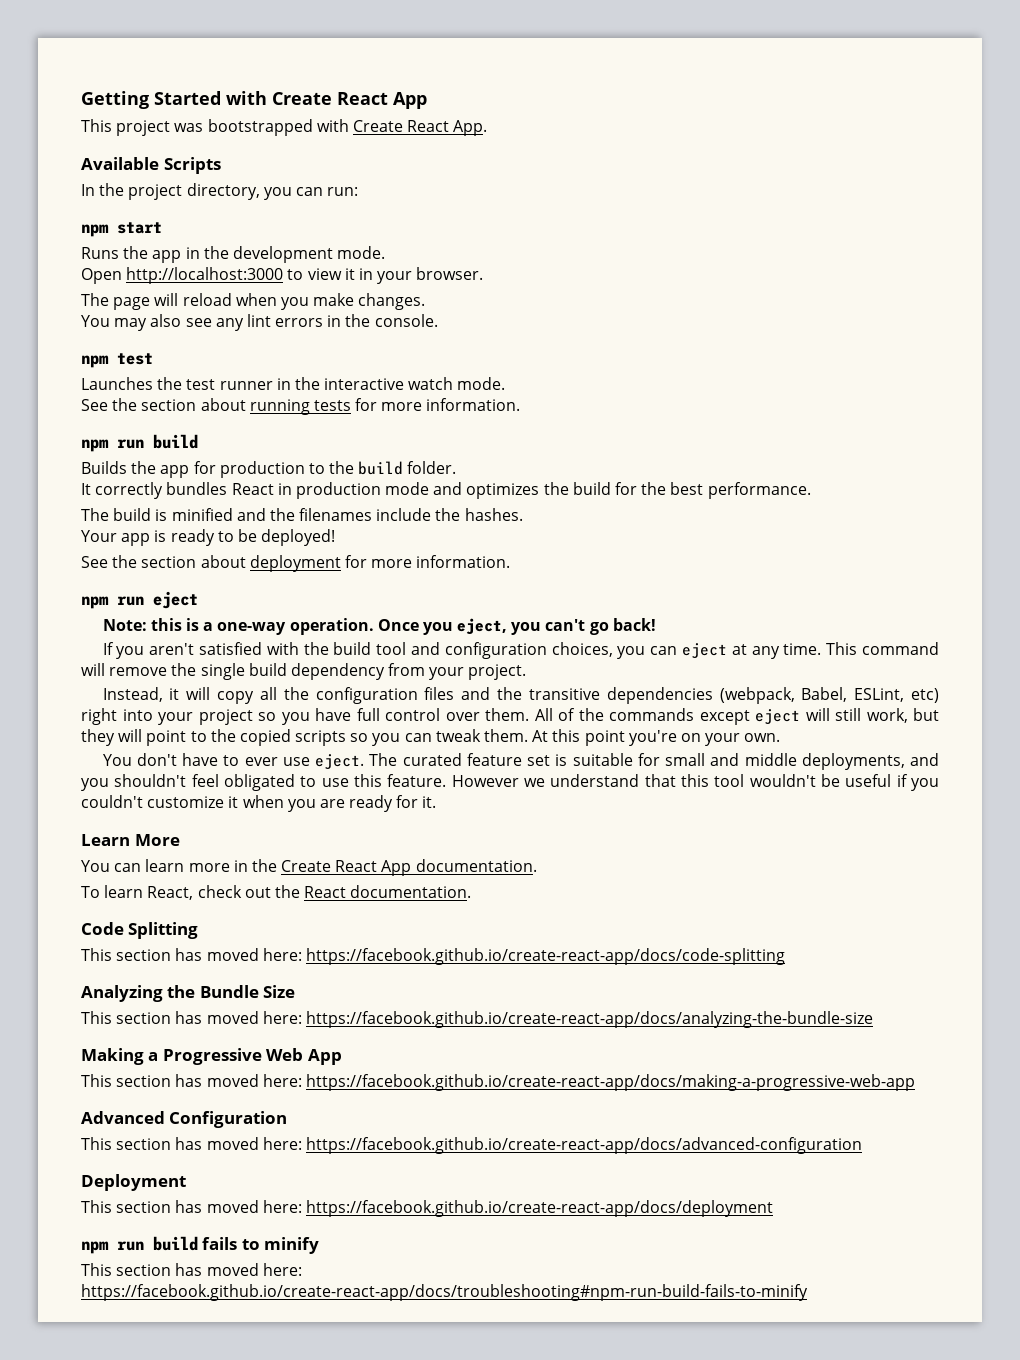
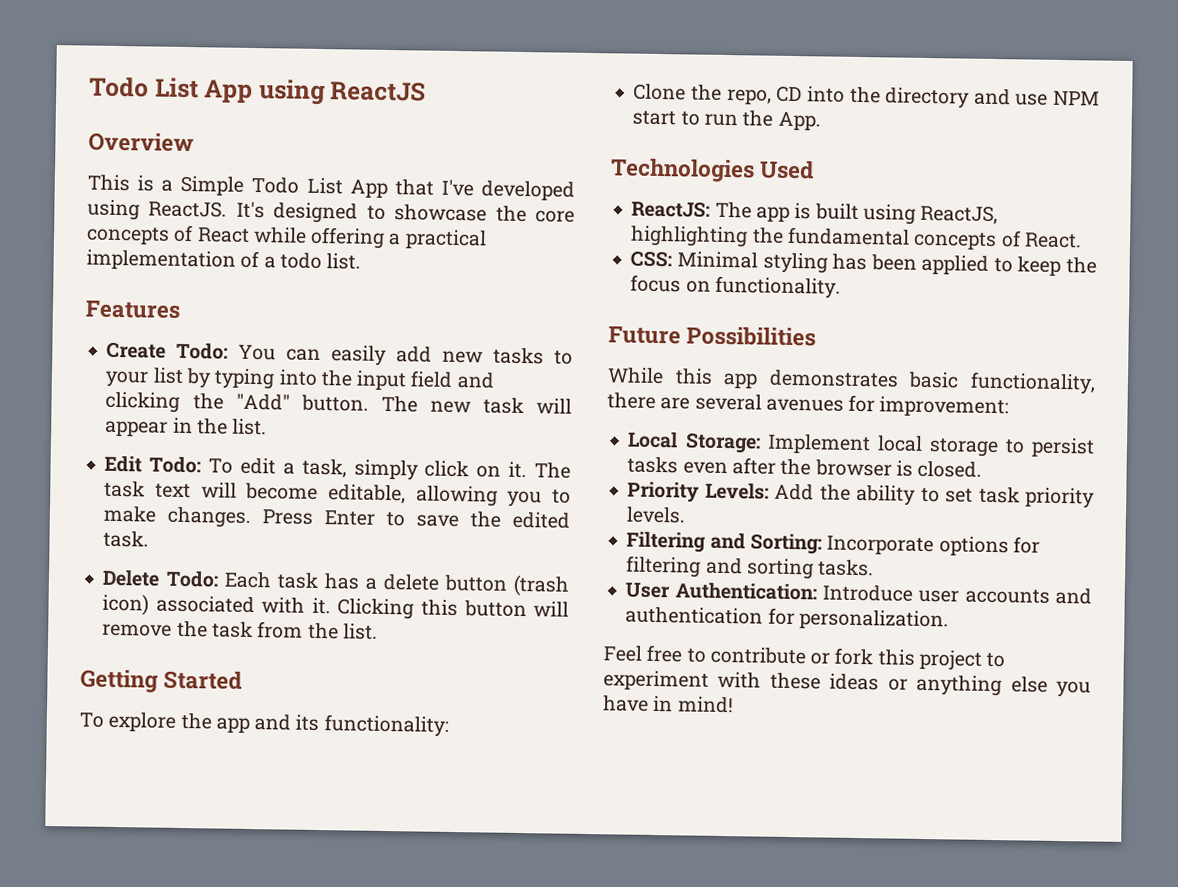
[81,91,427,109] [81,119,488,136] [81,157,221,174] [81,183,359,200] [81,222,162,237] [81,246,386,263] [81,267,484,284] [81,293,426,310] [81,314,438,331] [81,353,153,368] [81,377,506,390] [81,398,521,415] [81,434,198,452] [81,461,457,478] [81,482,811,499] [81,508,523,521] [81,529,336,546] [81,555,511,572] [81,591,198,609] [102,618,656,635] [102,642,939,659] [81,663,527,680] [102,687,940,704] [81,708,939,725] [81,729,781,746] [102,753,939,770] [81,774,940,791] [81,795,437,812] [81,834,180,846] [81,859,537,876] [81,885,472,900] [81,922,199,939] [81,948,785,965] [81,985,296,1002] [81,1011,873,1028] [81,1048,342,1065] [81,1074,915,1091] [81,1111,288,1128] [81,1137,862,1154] [81,1174,186,1191] [81,1200,773,1217] [81,1236,320,1254] [81,1263,302,1276] [81,1284,808,1301] Getting Started with Create React App // This project was bootstrapped with Create React App. // Available Scripts // In the project directory, you can run: // npm start // Runs the app in the development mode. // Open http://localhost:3000 to view it in your browser. // The page will reload when you make changes. // You may also see any lint errors in the console. // npm test // Launches the test runner in the interactive watch mode. // See the section about running tests for more information. // npm run build // Builds the app for production to the build folder. // It correctly bundles React in production mode and optimizes the build for the best performance. // The build is minified and the filenames include the hashes. // Your app is ready to be deployed! // See the section about deployment for more information. // npm run eject // Note: this is a one-way operation. Once you eject, you can't go back! // If you aren't satisfied with the build tool and configuration choices, you can eject at any time. This command will remove the single build dependency from your project. // Instead, it will copy all the configuration files and the transitive dependencies (webpack, Babel, ESLint, etc) right into your project so you have full control over them. All of the commands except eject will still work, but they will point to the copied scripts so you can tweak them. At this point you're on your own. // You don't have to ever use eject. The curated feature set is suitable for small and middle deployments, and you shouldn't feel obligated to use this feature. However we understand that this tool wouldn't be useful if you couldn't customize it when you are ready for it. // Learn More // You can learn more in the Create React App documentation. // To learn React, check out the React documentation. // Code Splitting // This section has moved here: https://facebook.github.io/create-react-app/docs/code-splitting // Analyzing the Bundle Size // This section has moved here: https://facebook.github.io/create-react-app/docs/analyzing-the-bundle-size // Making a Progressive Web App // This section has moved here: https://facebook.github.io/create-react-app/docs/making-a-progressive-web-app // Advanced Configuration // This section has moved here: https://facebook.github.io/create-react-app/docs/advanced-configuration // Deployment // This section has moved here: https://facebook.github.io/create-react-app/docs/deployment // npm run build fails to minify // This section has moved here: https://facebook.github.io/create-react-app/docs/troubleshooting#npm-run-build-fails-to-minify -> [89,76,427,106] [88,131,194,153] [87,174,575,201] [87,199,575,224] [86,224,487,250] [86,249,362,271] [85,300,181,319] [106,341,574,366] [105,367,495,391] [105,391,572,415] [105,417,268,437] [104,455,572,481] [104,480,571,508] [103,505,571,529] [103,530,150,548] [102,569,571,597] [102,593,569,620] [102,620,378,640] [80,668,243,693] [79,711,449,737] [633,83,1100,109] [632,110,821,131] [610,157,815,183] [631,200,999,225] [630,225,1082,251] [630,250,1097,276] [630,274,841,299] [608,325,817,347] [607,367,1096,395] [607,392,1010,418] [627,431,1095,458] [627,456,983,478] [627,481,1095,509] [626,506,687,524] [626,531,1040,557] [626,555,875,580] [625,582,1092,605] [625,606,949,631] [603,644,1006,671] [603,670,1091,698] [603,695,734,714] Todo List App using ReactJS // Overview // This is a Simple Todo List App that I've developed using ReactJS. It's designed to showcase the core concepts of React while offering a practical implementation of a todo list. // Features // Create Todo: You can easily add new tasks to your list by typing into the input field and clicking the "Add" button. The new task will appear in the list. // Edit Todo: To edit a task, simply click on it. The task text will become editable, allowing you to make changes. Press Enter to save the edited task. // Delete Todo: Each task has a delete button (trash icon) associated with it. Clicking this button will remove the task from the list. // Getting Started // To explore the app and its functionality: // Clone the repo, CD into the directory and use NPM start to run the App. // Technologies Used // ReactJS: The app is built using ReactJS, highlighting the fundamental concepts of React. // CSS: Minimal styling has been applied to keep the focus on functionality. // Future Possibilities // While this app demonstrates basic functionality, there are several avenues for improvement: // Local Storage: Implement local storage to persist tasks even after the browser is closed. // Priority Levels: Add the ability to set task priority levels. // Filtering and Sorting: Incorporate options for filtering and sorting tasks. // User Authentication: Introduce user accounts and authentication for personalization. // Feel free to contribute or fork this project to experiment with these ideas or anything else you have in mind!

